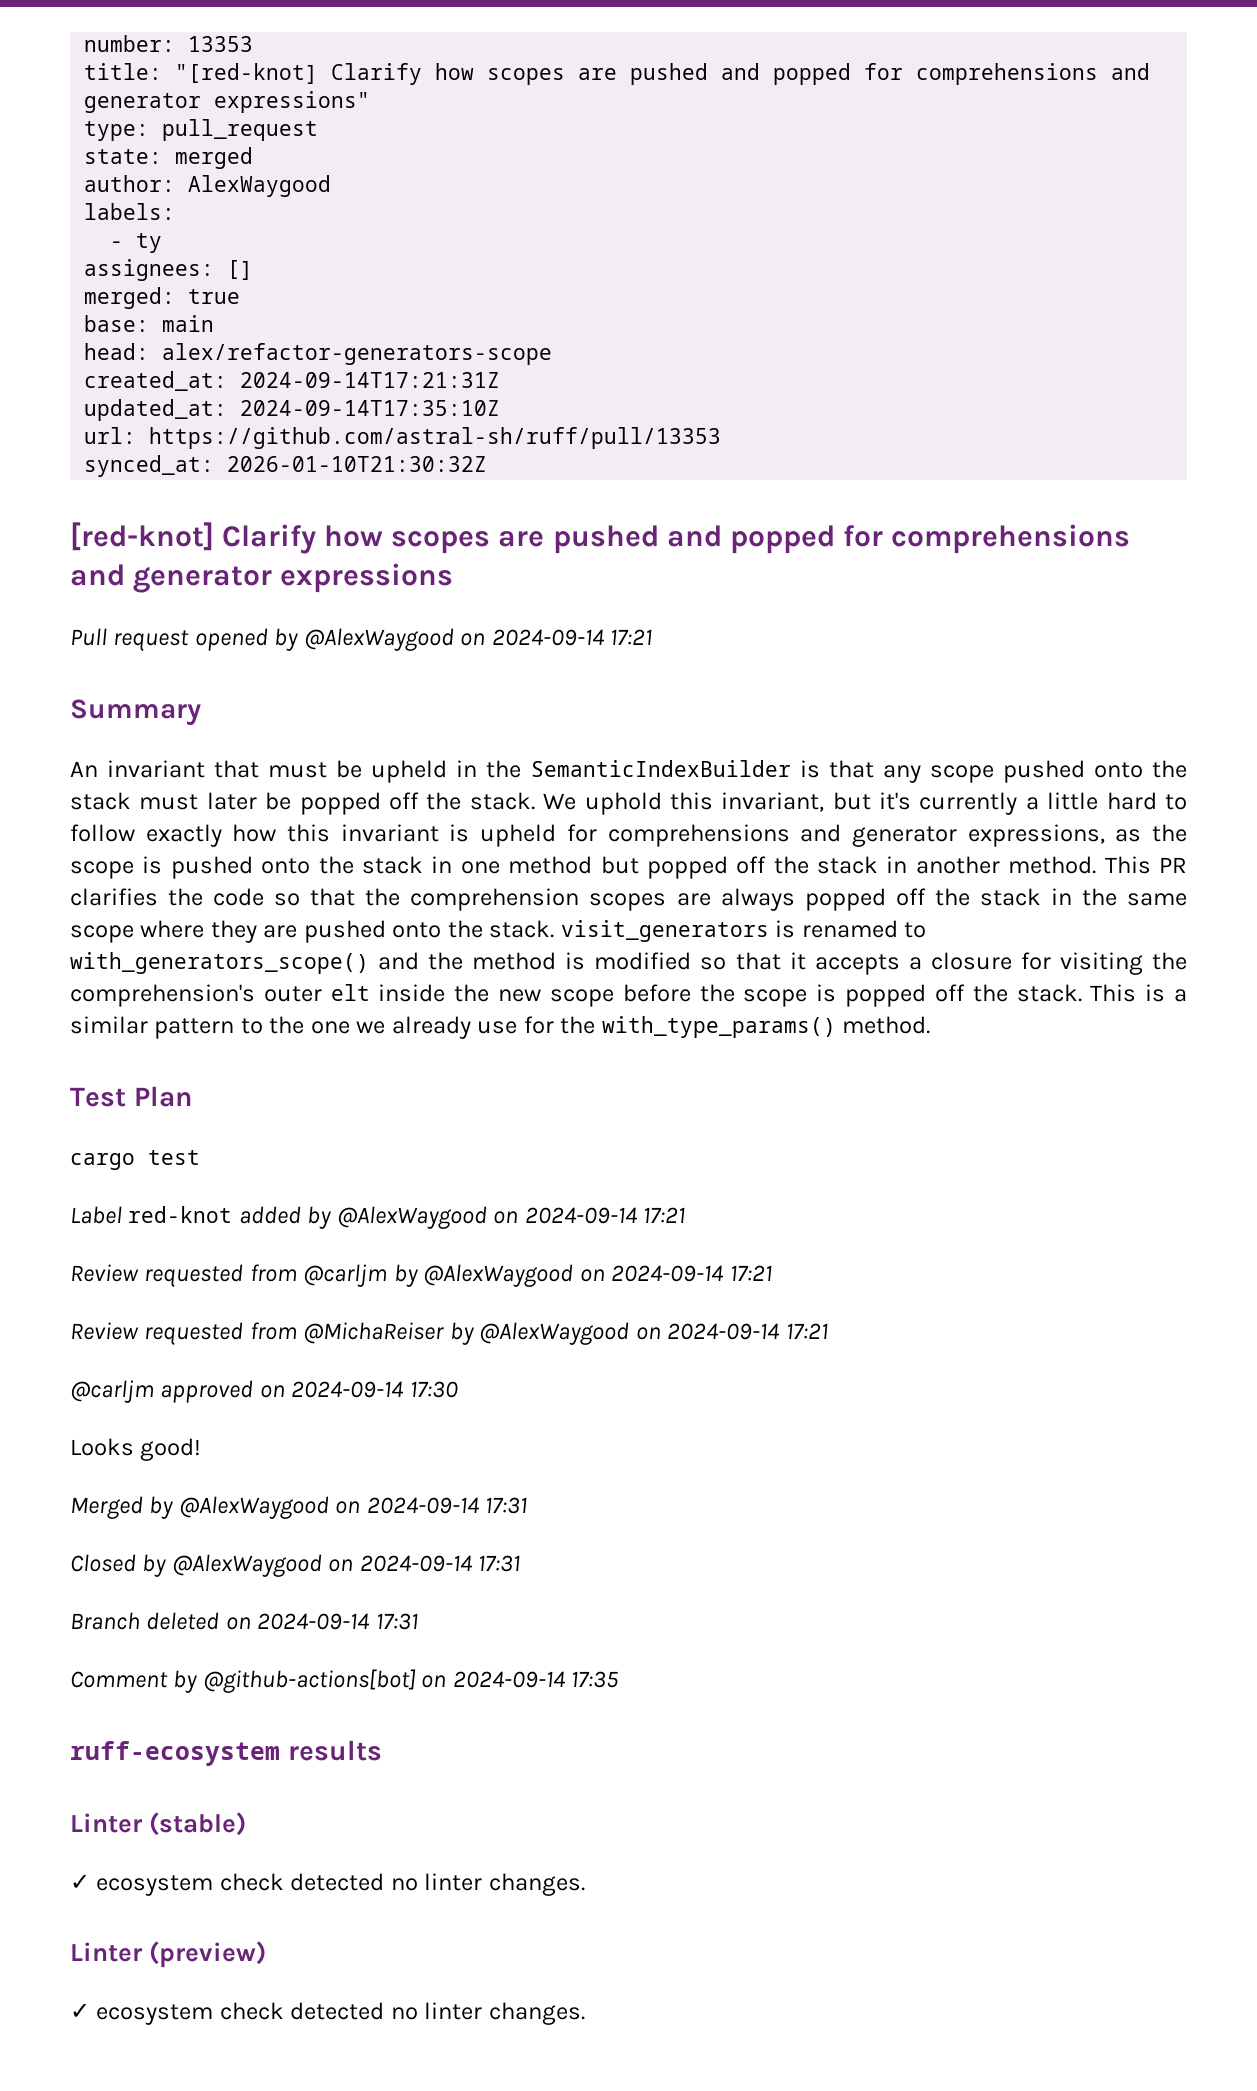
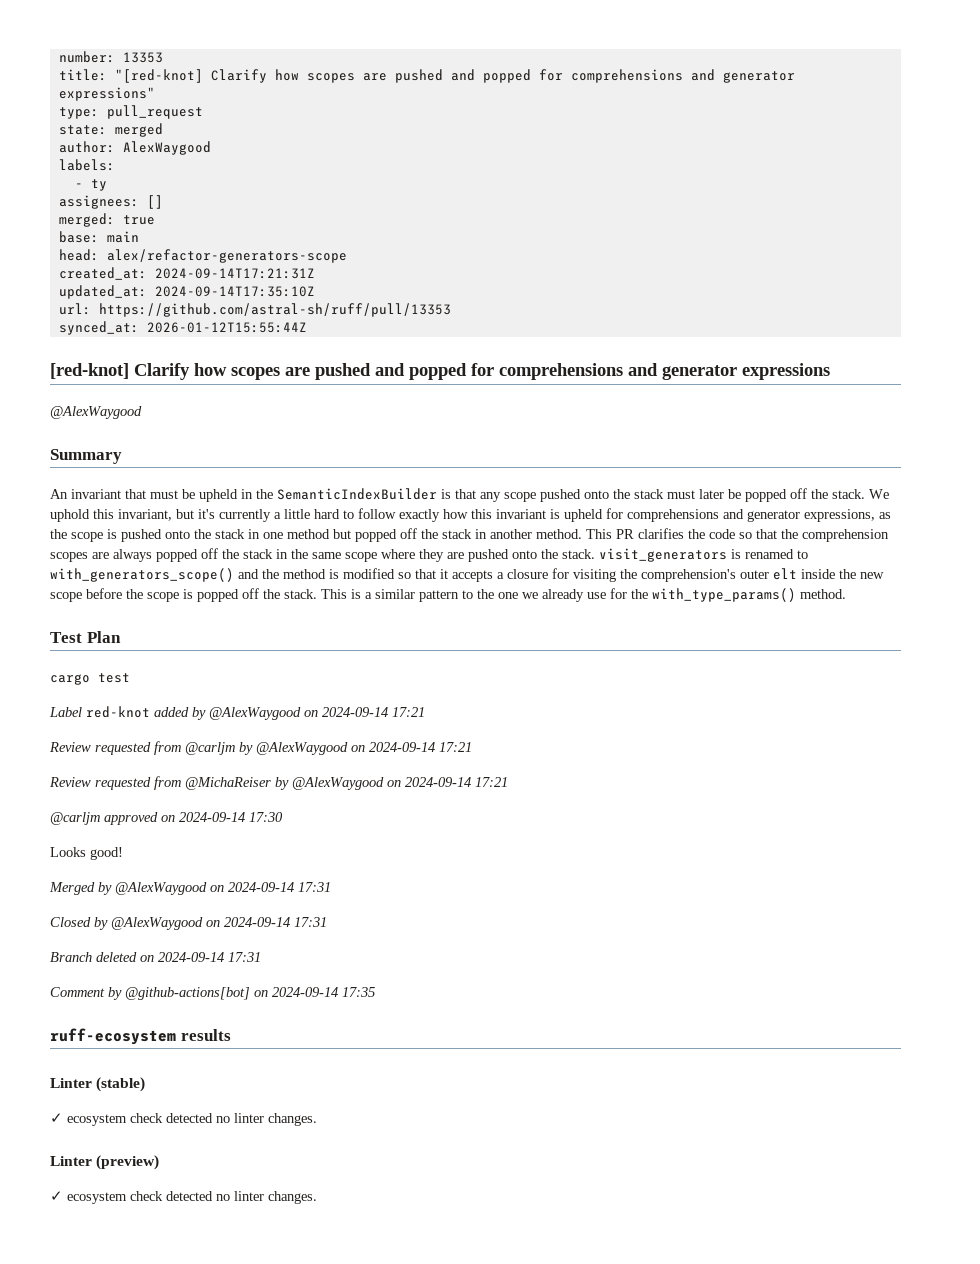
[227,456,488,472] 2026-01-10T21:30:32Z -> [146,322,307,333] 2026-01-12T15:55:44Z
[70,628,653,651] Pull request opened by @AlexWaygood on 2024-09-14 17:21 -> [50,406,142,419] @AlexWaygood

